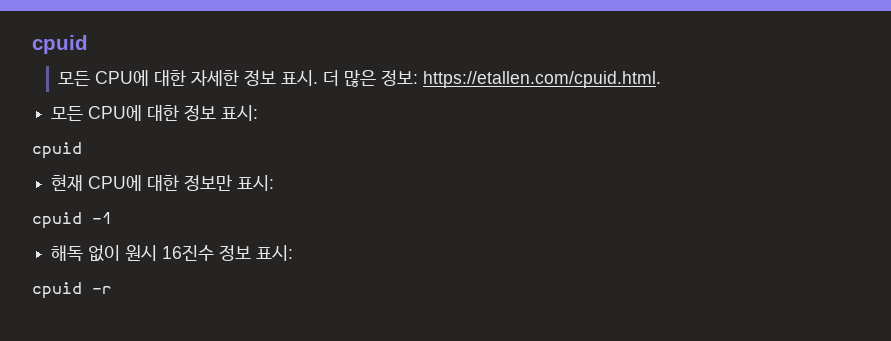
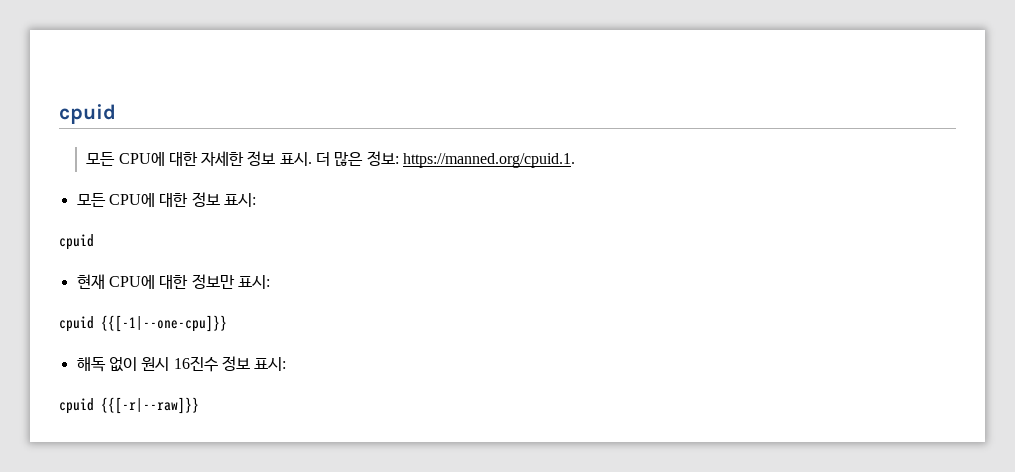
[423,71,662,88] https://etallen.com/cpuid.html. -> [403,153,576,168] https://manned.org/cpuid.1.
[92,212,112,224] -1 -> [101,315,227,332] {{[-1|--one-cpu]}}
[92,286,112,294] -r -> [101,397,199,414] {{[-r|--raw]}}

